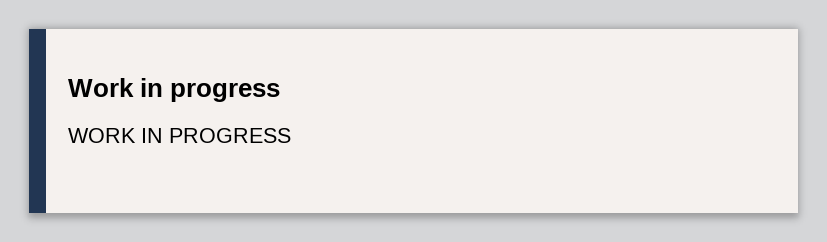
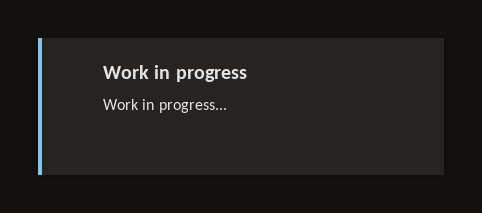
[68,128,291,143] WORK IN PROGRESS -> [103,99,227,113] Work in progress...

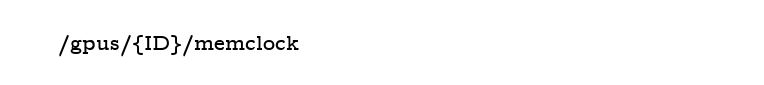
[103,65,247,82] [103,99,227,113] Work in progress // Work in progress... -> [58,35,299,57] /gpus/{ID}/memclock

